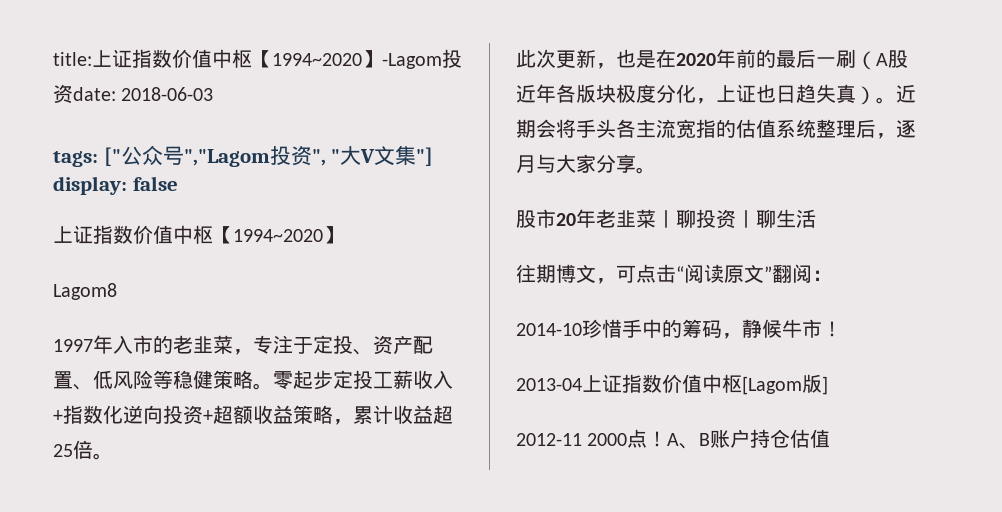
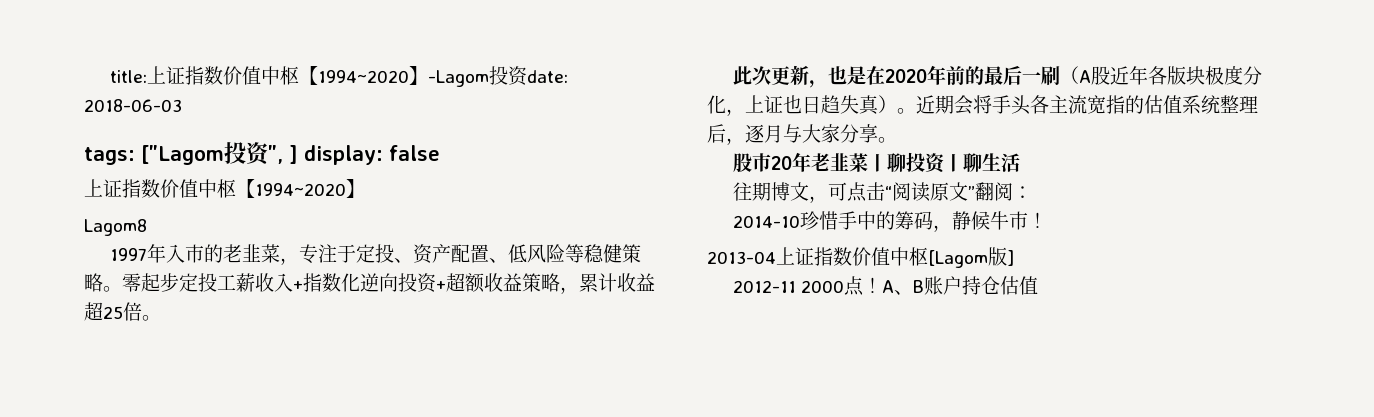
[103,145,434,167] ["公众号","Lagom投资", "大V文集"] -> [141,142,298,166] ["Lagom投资", ]

